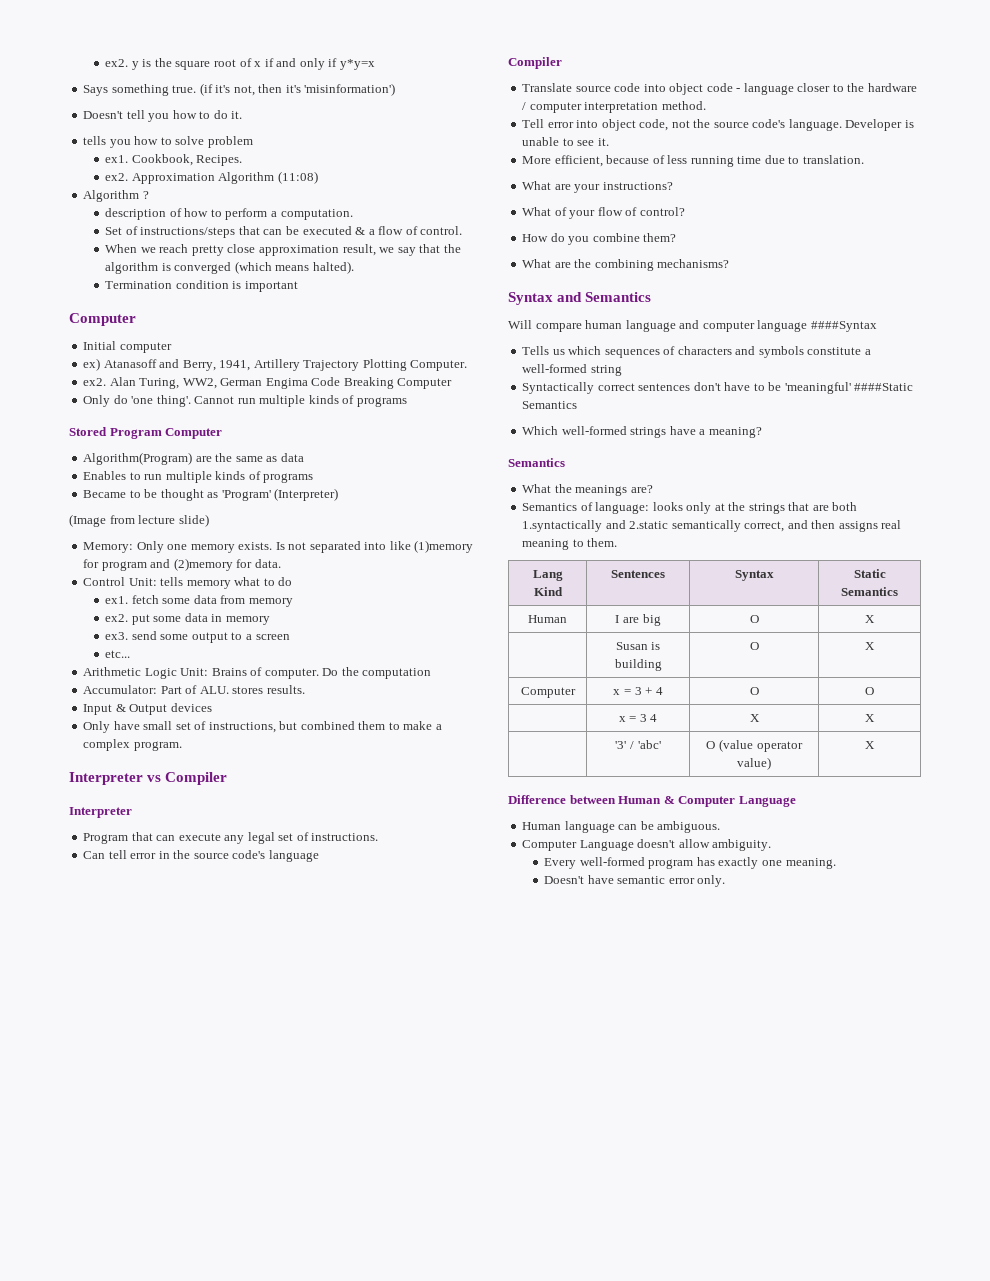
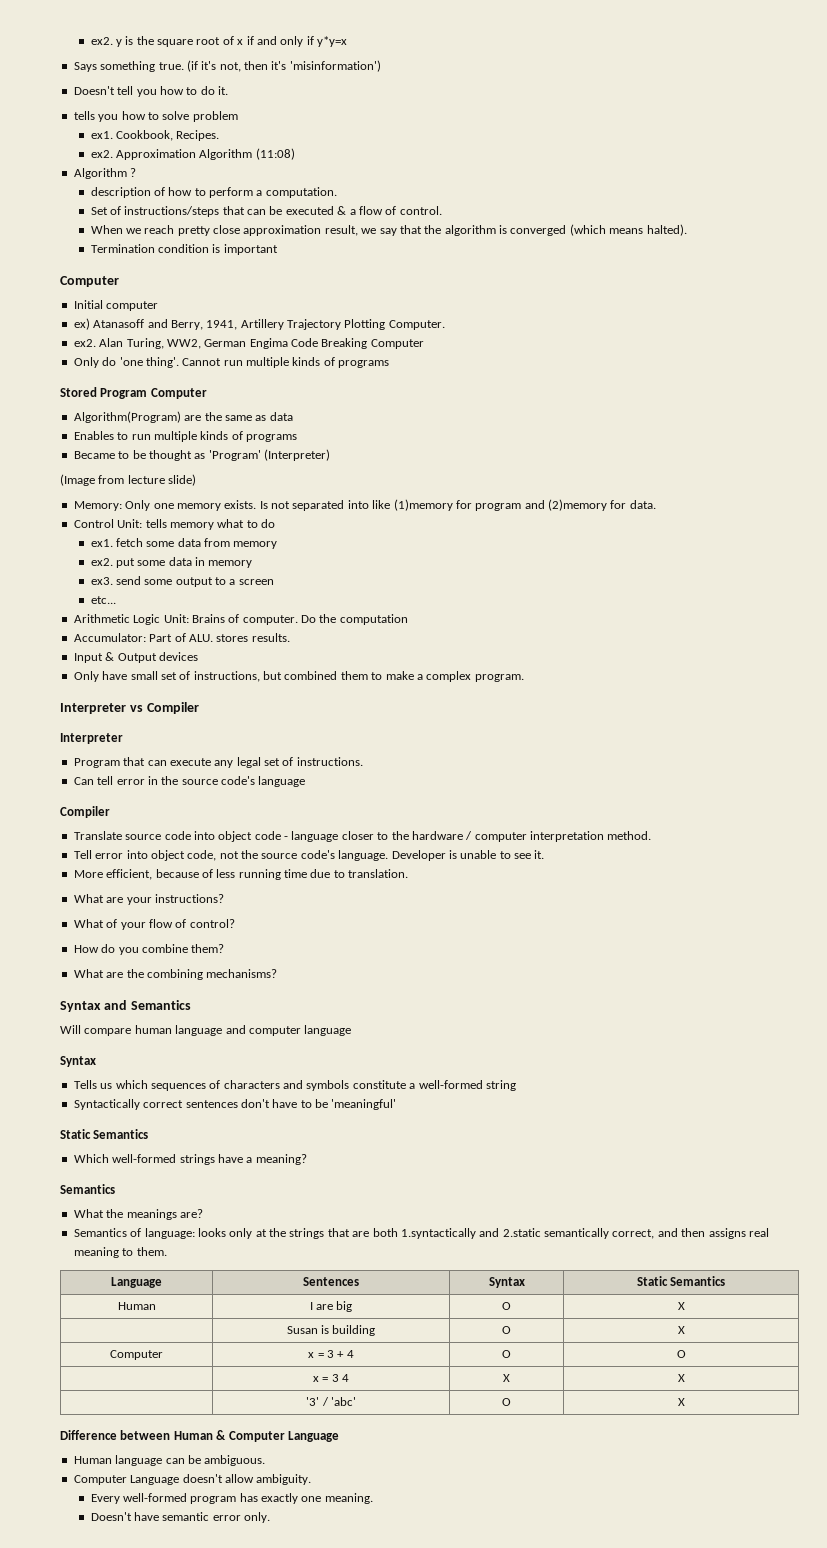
[810,321,877,332] ####Syntax -> [60,1056,96,1067] // Syntax
[854,383,914,391] ####Static -> [60,1129,91,1139] // Static
[532,570,563,581] [533,587,563,596] Lang Kind -> [111,1277,162,1288] Language
[719,739,803,752] [737,757,771,770] (value operator value) -> (511, 1402) none

